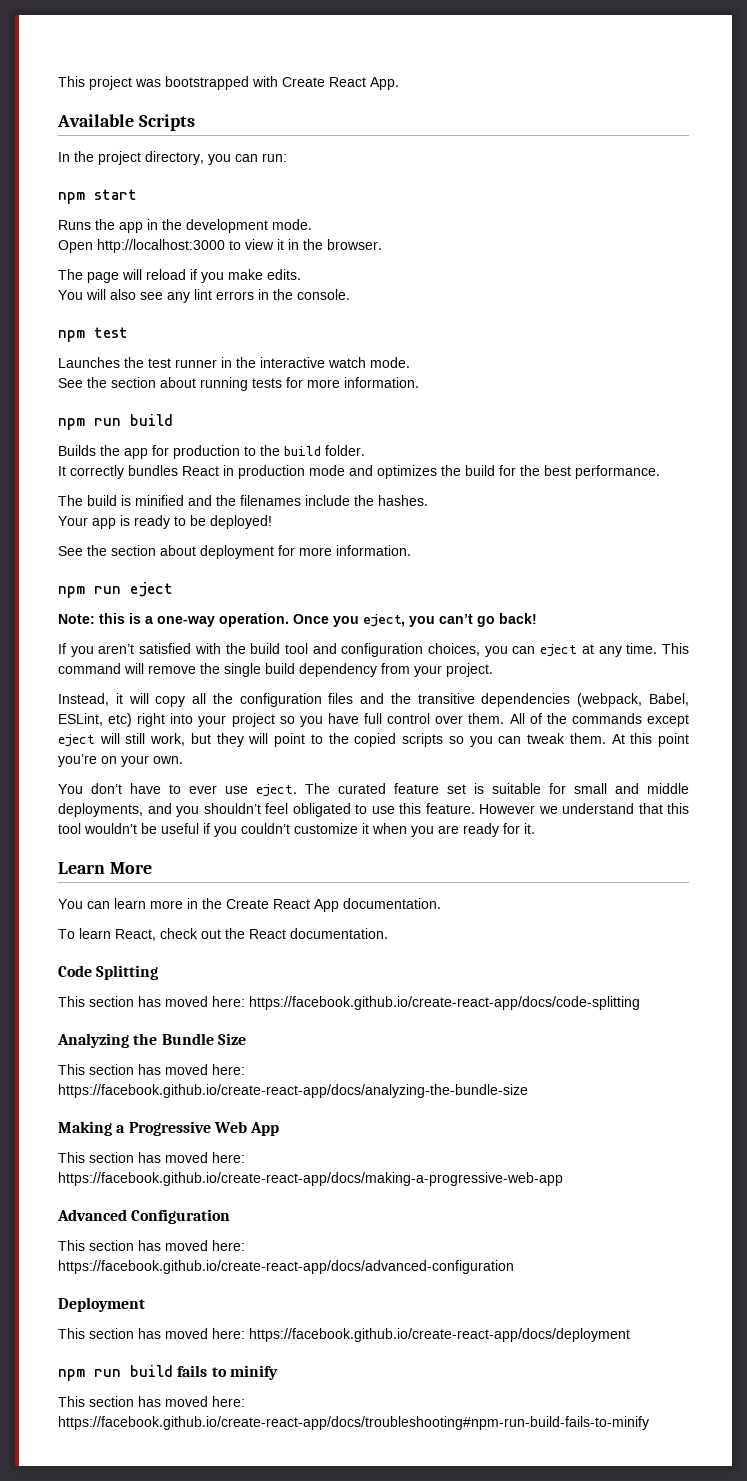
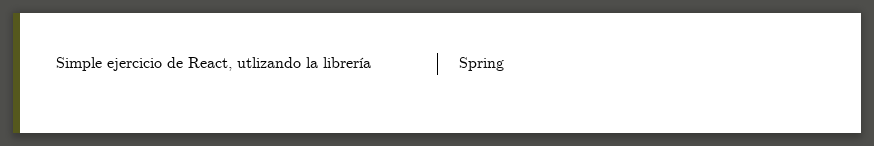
[58,76,399,90] [57,114,195,131] [58,151,287,165] [58,189,137,204] [58,219,312,233] [58,239,382,253] [58,269,301,283] [58,289,350,303] [58,327,128,342] [58,357,410,368] [58,377,419,391] [58,414,173,430] [58,445,365,459] [58,465,660,479] [58,495,428,506] [58,515,272,529] [58,545,411,559] [58,582,173,598] [58,613,537,627] [58,643,690,657] [58,663,493,677] [58,693,689,707] [58,713,690,727] [58,733,689,747] [58,754,183,767] [58,783,689,797] [58,803,689,817] [58,823,535,837] [58,862,152,874] [58,898,441,912] [58,928,388,941] [58,965,159,980] [58,996,640,1010] [57,1033,246,1048] [58,1064,245,1075] [58,1084,528,1098] [58,1121,280,1136] [58,1152,245,1163] [58,1172,563,1186] [57,1209,231,1224] [58,1240,245,1251] [58,1260,514,1274] [58,1297,145,1312] [58,1328,630,1342] [58,1365,278,1381] [58,1396,245,1407] [58,1416,649,1430] This project was bootstrapped with Create React App. // Available Scripts // In the project directory, you can run: // npm start // Runs the app in the development mode. // Open http://localhost:3000 to view it in the browser. // The page will reload if you make edits. // You will also see any lint errors in the console. // npm test // Launches the test runner in the interactive watch mode. // See the section about running tests for more information. // npm run build // Builds the app for production to the build folder. // It correctly bundles React in production mode and optimizes the build for the best performance. // The build is minified and the filenames include the hashes. // Your app is ready to be deployed! // See the section about deployment for more information. // npm run eject // Note: this is a one-way operation. Once you eject, you can’t go back! // If you aren’t satisfied with the build tool and configuration choices, you can eject at any time. This command will remove the single build dependency from your project. // Instead, it will copy all the configuration files and the transitive dependencies (webpack, Babel, ESLint, etc) right into your project so you have full control over them. All of the commands except eject will still work, but they will point to the copied scripts so you can tweak them. At this point you’re on your own. // You don’t have to ever use eject. The curated feature set is suitable for small and middle deployments, and you shouldn’t feel obligated to use this feature. However we understand that this tool wouldn’t be useful if you couldn’t customize it when you are ready for it. // Learn More // You can learn more in the Create React App documentation. // To learn React, check out the React documentation. // Code Splitting // This section has moved here: https://facebook.github.io/create-react-app/docs/code-splitting // Analyzing the Bundle Size // This section has moved here: https://facebook.github.io/create-react-app/docs/analyzing-the-bundle-size // Making a Progressive Web App // This section has moved here: https://facebook.github.io/create-react-app/docs/making-a-progressive-web-app // Advanced Configuration // This section has moved here: https://facebook.github.io/create-react-app/docs/advanced-configuration // Deployment // This section has moved here: https://facebook.github.io/create-react-app/docs/deployment // npm run build fails to minify // This section has moved here: https://facebook.github.io/create-react-app/docs/troubleshooting#npm-run-build-fails-to-minify -> [56,57,504,71] Simple ejercicio de React, utlizando la librería Spring

